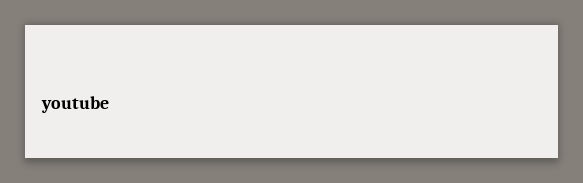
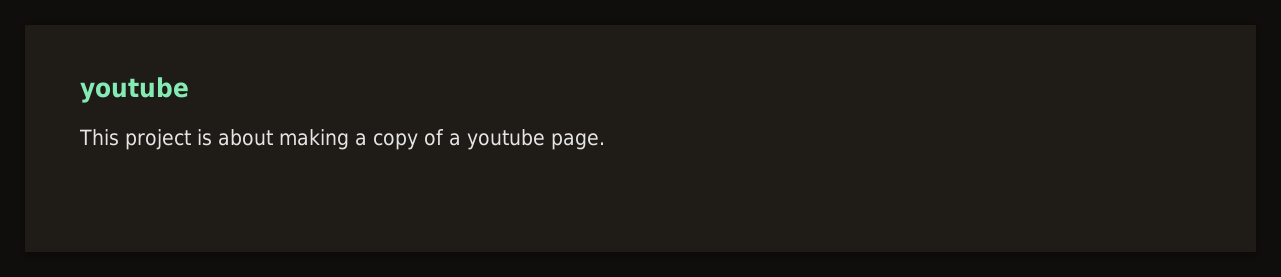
[41,96,109,113] youtube -> [80,77,189,103] [79,129,605,150] youtube // This project is about making a copy of a youtube page.

